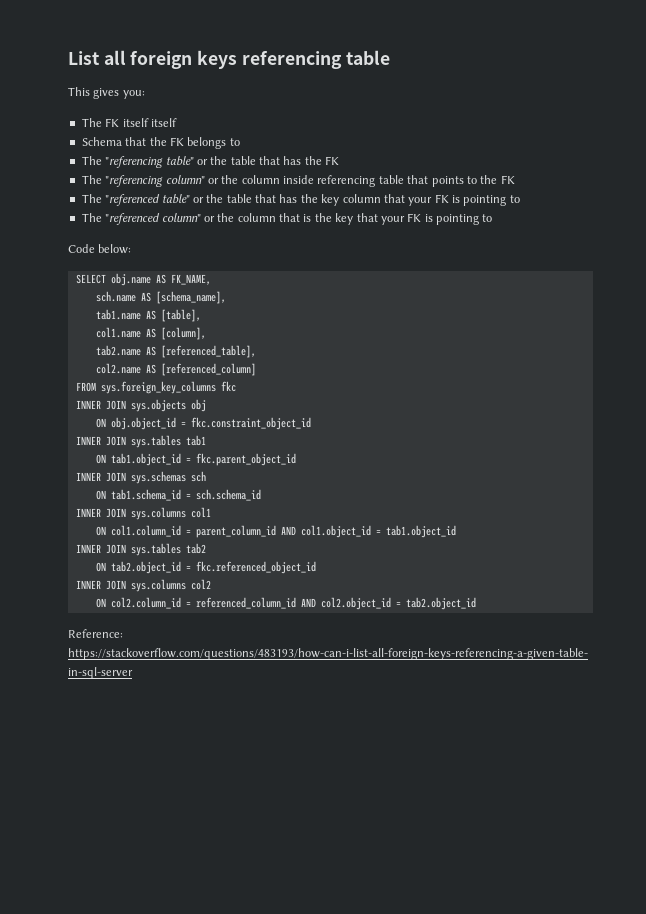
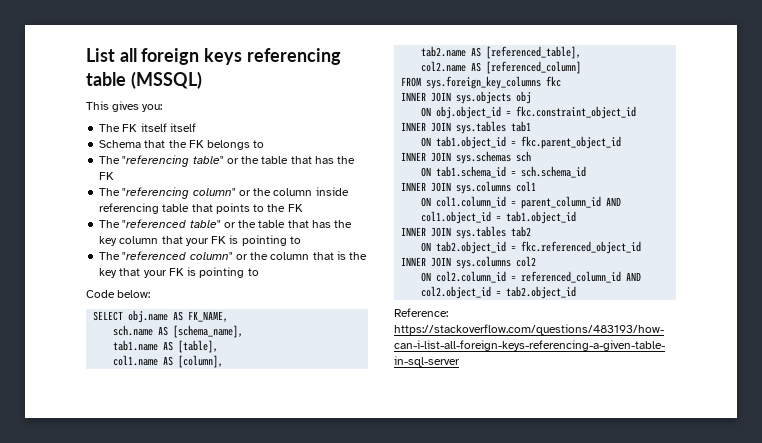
(390, 57) none -> [130,71,202,89] (MSSQL)

